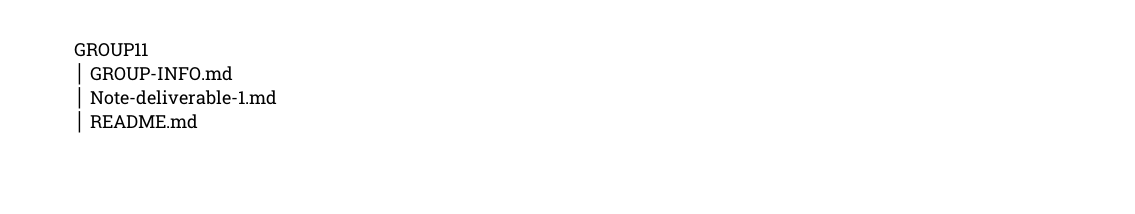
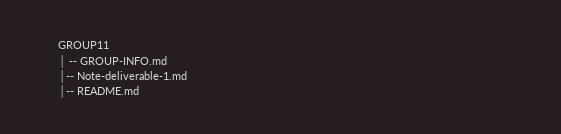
(85, 74) none -> [69,61,77,65] --
[74,87,85,109] │ -> [58,70,74,83] │--
[74,111,85,133] │ -> [58,85,74,98] │--

